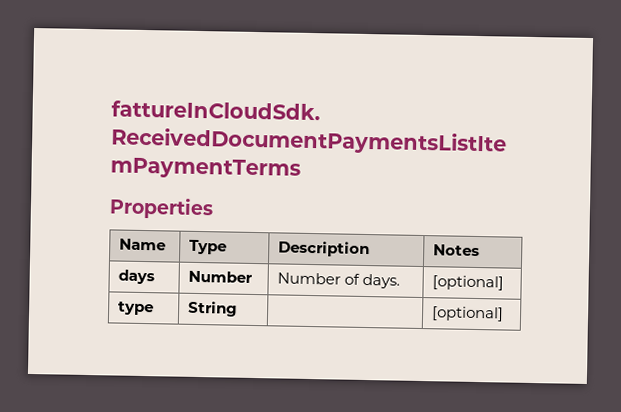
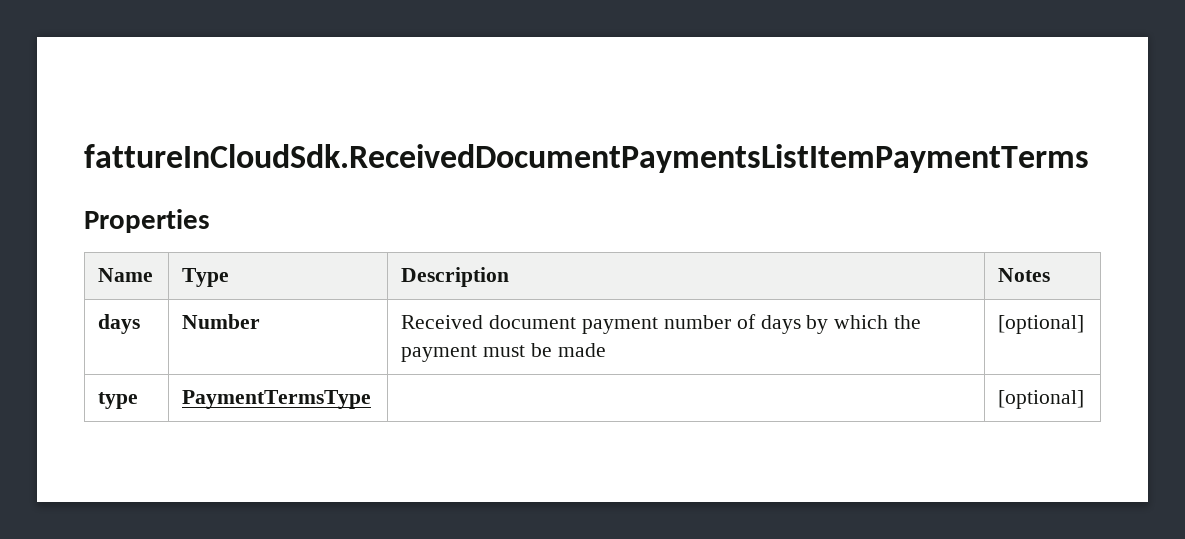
[276,272,400,289] Number of days. -> [401,314,921,334] [401,343,606,362] Received document payment number of days by which the payment must be made
[187,300,238,317] String -> [182,390,372,409] PaymentTermsType

